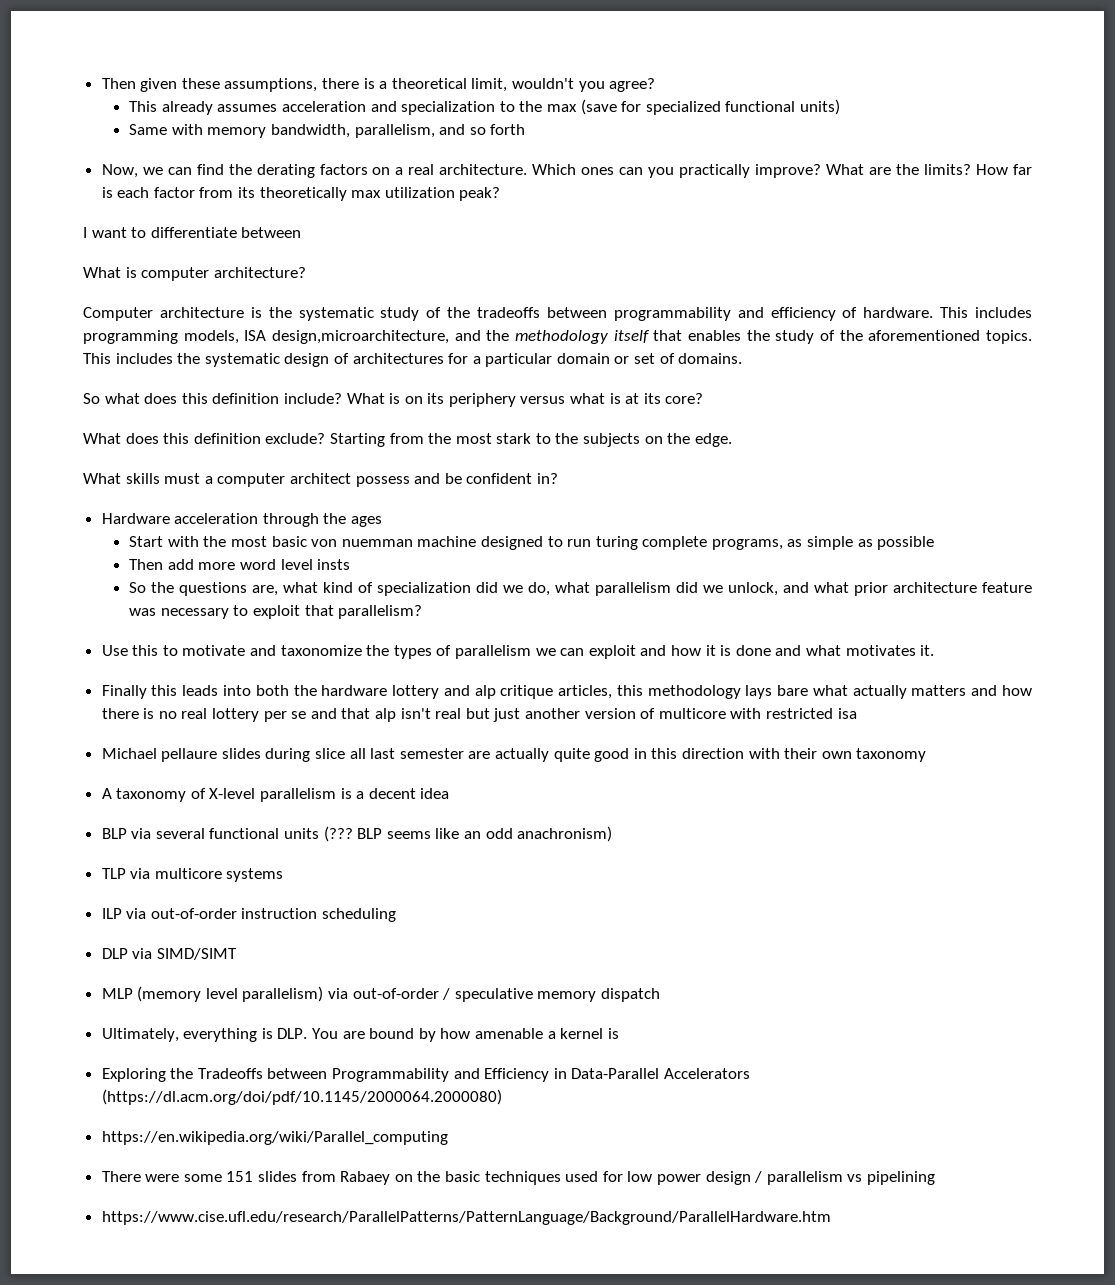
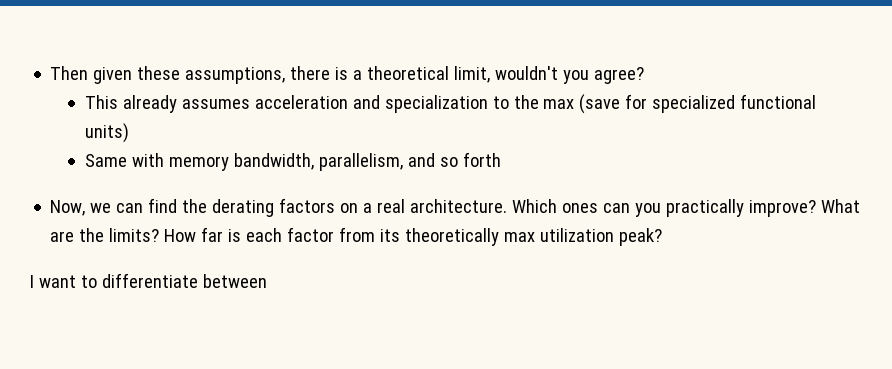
[83,267,306,281] [83,307,1032,321] [83,330,1032,344] [83,353,743,367] [83,393,704,407] [83,433,732,447] [83,473,558,487] [101,513,383,527] [129,536,935,550] [129,559,351,570] [129,582,1032,596] [129,605,423,619] [101,645,935,659] [101,685,1032,699] [101,708,857,722] [101,748,927,762] [101,788,450,802] [101,826,613,842] [101,868,284,882] [101,908,397,922] [101,948,237,960] [101,986,661,1002] [101,1028,619,1042] [101,1068,751,1082] [101,1089,502,1105] [101,1131,448,1145] [101,1171,935,1185] [101,1211,831,1225] // What is computer architecture? // Computer architecture is the systematic study of the tradeoffs between programmability and efficiency of hardware. This includes programming models, ISA design,microarchitecture, and the methodology itself that enables the study of the aforementioned topics. This includes the systematic design of architectures for a particular domain or set of domains. // So what does this definition include? What is on its periphery versus what is at its core? // What does this definition exclude? Starting from the most stark to the subjects on the edge. // What skills must a computer architect possess and be confident in? // Hardware acceleration through the ages // Start with the most basic von nuemman machine designed to run turing complete programs, as simple as possible // Then add more word level insts // So the questions are, what kind of specialization did we do, what parallelism did we unlock, and what prior architecture feature was necessary to exploit that parallelism? // Use this to motivate and taxonomize the types of parallelism we can exploit and how it is done and what motivates it. // Finally this leads into both the hardware lottery and alp critique articles, this methodology lays bare what actually matters and how there is no real lottery per se and that alp isn't real but just another version of multicore with restricted isa // Michael pellaure slides during slice all last semester are actually quite good in this direction with their own taxonomy // A taxonomy of X-level parallelism is a decent idea // BLP via several functional units (??? BLP seems like an odd anachronism) // TLP via multicore systems // ILP via out-of-order instruction scheduling // DLP via SIMD/SIMT // MLP (memory level parallelism) via out-of-order / speculative memory dispatch // Ultimately, everything is DLP. You are bound by how amenable a kernel is // Exploring the Tradeoffs between Programmability and Efficiency in Data-Parallel Accelerators (https://dl.acm.org/doi/pdf/10.1145/2000064.2000080) // https://en.wikipedia.org/wiki/Parallel_computing // There were some 151 slides from Rabaey on the basic techniques used for low power design / parallelism vs pipelining // https://www.cise.ufl.edu/research/ParallelPatterns/PatternLanguage/Background/ParallelHardware.htm -> (267, 281) none

